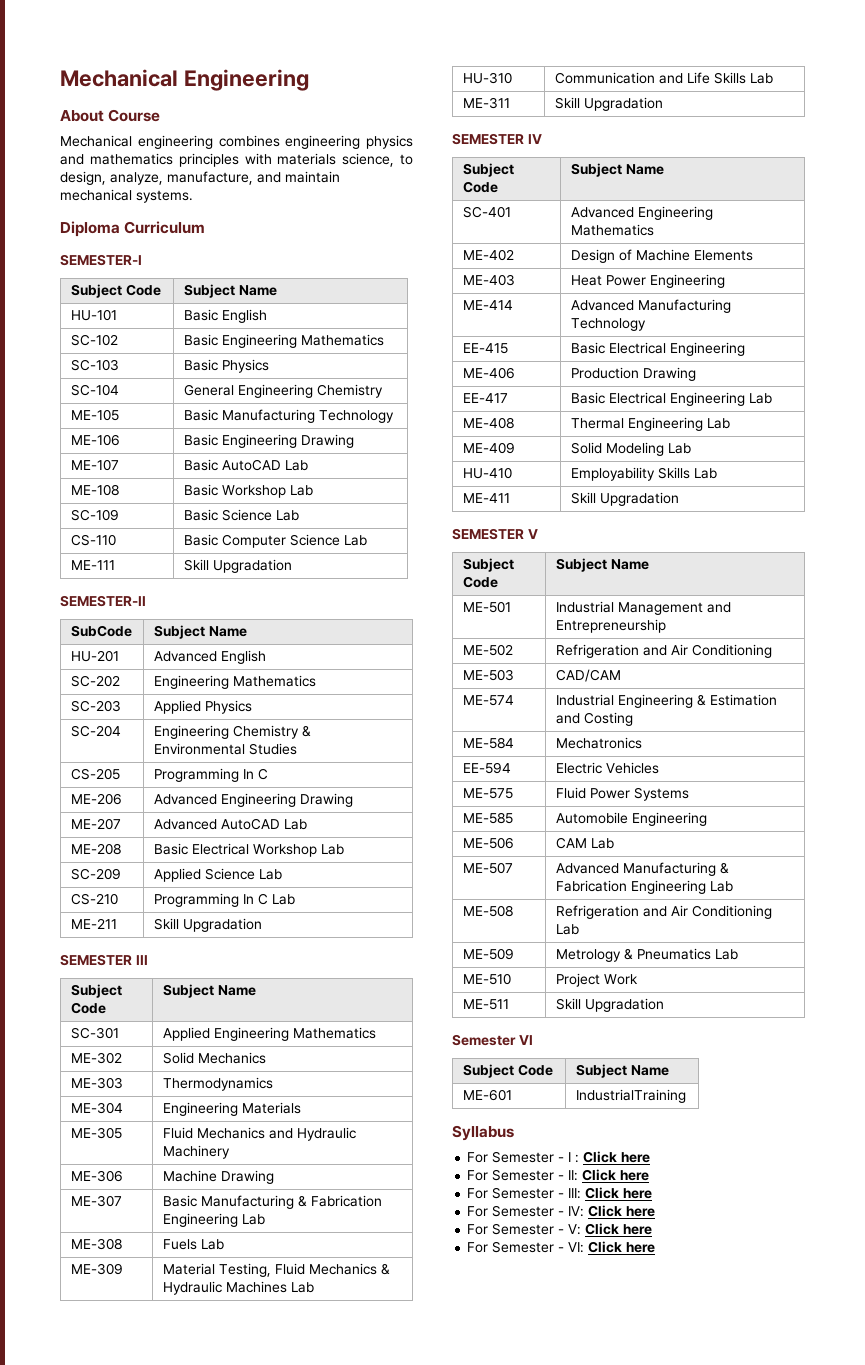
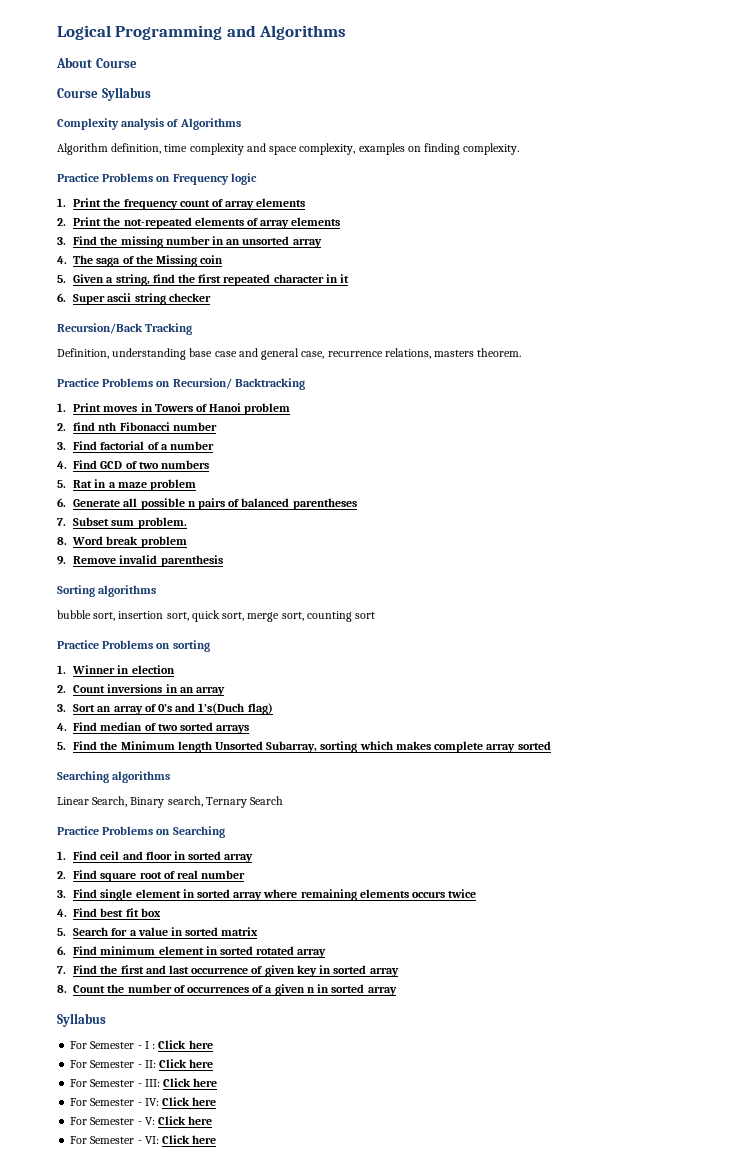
[60,69,309,91] [60,109,161,122] [60,135,413,149] [60,153,413,167] [60,171,340,185] [60,189,193,203] [60,221,206,237] [60,254,142,266] [70,284,161,298] [183,284,277,298] [70,309,117,321] [183,309,267,323] [70,334,118,346] [183,334,384,348] [70,359,119,371] [183,359,269,373] [70,384,119,396] [183,384,383,398] [70,409,119,421] [183,409,394,423] [70,434,120,446] [183,434,354,448] [70,459,119,471] [183,459,308,471] [70,484,119,496] [183,484,313,498] [70,509,119,521] [183,509,299,521] [70,534,116,546] [183,534,367,548] [70,560,115,570] [183,559,292,573] [60,595,146,607] [70,625,132,637] [153,625,247,639] [70,650,119,662] [153,650,266,664] [70,675,120,687] [153,675,316,689] [70,700,121,712] [153,700,252,714] [70,725,121,737] [153,725,311,739] [153,743,297,755] [70,768,120,780] [153,768,268,782] [70,793,122,805] [153,793,353,807] [70,818,121,830] [153,818,307,830] [70,843,121,855] [153,843,344,857] [70,868,121,880] [153,868,282,882] [70,893,118,905] [153,893,295,907] [70,918,117,929] [153,918,262,932] [60,954,148,966] [70,984,122,998] [70,1002,106,1014] [162,984,256,998] [70,1027,119,1039] [162,1027,376,1041] [70,1052,122,1064] [162,1052,266,1064] [70,1077,123,1089] [162,1077,273,1091] [70,1102,123,1114] [162,1102,301,1116] [70,1127,122,1139] [162,1127,356,1141] [162,1145,230,1159] [70,1170,123,1182] [162,1170,274,1184] [70,1195,122,1207] [162,1195,382,1209] [162,1213,265,1227] [70,1238,122,1250] [162,1239,224,1250] [70,1263,123,1275] [162,1263,390,1277] [162,1281,314,1295] [462,72,512,84] [554,72,773,84] [462,97,510,109] [554,97,663,111] [452,133,542,145] [462,163,514,177] [462,181,498,193] [570,163,664,177] [462,206,511,218] [570,206,713,220] [570,224,654,236] [462,249,514,261] [570,249,753,263] [462,274,515,286] [570,274,725,288] [462,300,513,310] [570,299,731,313] [570,318,646,331] [462,343,508,354] [570,342,745,356] [462,367,515,379] [570,367,696,381] [462,393,508,403] [570,392,772,406] [462,417,514,429] [570,417,730,431] [462,442,515,454] [570,442,691,456] [462,467,512,479] [570,467,717,481] [462,493,510,503] [570,492,679,506] [452,528,538,540] [462,558,514,572] [462,576,498,588] [555,558,649,572] [462,601,511,613] [555,601,731,615] [555,619,666,633] [462,644,513,656] [555,644,772,658] [462,669,514,681] [555,669,621,682] [462,695,514,706] [555,694,777,708] [555,712,633,726] [462,737,514,749] [555,737,642,749] [462,762,511,774] [555,762,659,774] [462,788,513,799] [555,787,689,801] [462,812,513,824] [555,812,707,826] [462,837,514,849] [555,837,614,849] [462,862,513,874] [555,862,729,876] [555,880,733,894] [462,905,513,917] [555,905,772,919] [555,924,579,935] [462,948,514,960] [555,948,738,962] [462,973,511,985] [555,973,638,987] [462,999,509,1010] [555,998,664,1012] [452,1034,533,1046] [462,1064,553,1078] [575,1064,669,1078] [462,1089,512,1101] [575,1089,686,1103] Mechanical Engineering // About Course // Mechanical engineering combines engineering physics and mathematics principles with materials science, to design, analyze, manufacture, and maintain mechanical systems. // Diploma Curriculum // SEMESTER-I // Subject Code | Subject Name // HU-101 | Basic English // SC-102 | Basic Engineering Mathematics // SC-103 | Basic Physics // SC-104 | General Engineering Chemistry // ME-105 | Basic Manufacturing Technology // ME-106 | Basic Engineering Drawing // ME-107 | Basic AutoCAD Lab // ME-108 | Basic Workshop Lab // SC-109 | Basic Science Lab // CS-110 | Basic Computer Science Lab // ME-111 | Skill Upgradation // SEMESTER-II // SubCode | Subject Name // HU-201 | Advanced English // SC-202 | Engineering Mathematics // SC-203 | Applied Physics // SC-204 | Engineering Chemistry & Environmental Studies // CS-205 | Programming In C // ME-206 | Advanced Engineering Drawing // ME-207 | Advanced AutoCAD Lab // ME-208 | Basic Electrical Workshop Lab // SC-209 | Applied Science Lab // CS-210 | Programming In C Lab // ME-211 | Skill Upgradation // SEMESTER III // Subject Code | Subject Name // SC-301 | Applied Engineering Mathematics // ME-302 | Solid Mechanics // ME-303 | Thermodynamics // ME-304 | Engineering Materials // ME-305 | Fluid Mechanics and Hydraulic Machinery // ME-306 | Machine Drawing // ME-307 | Basic Manufacturing & Fabrication Engineering Lab // ME-308 | Fuels Lab // ME-309 | Material Testing, Fluid Mechanics & Hydraulic Machines Lab // HU-310 | Communication and Life Skills Lab // ME-311 | Skill Upgradation // SEMESTER IV // Subject Code | Subject Name // SC-401 | Advanced Engineering Mathematics // ME-402 | Design of Machine Elements // ME-403 | Heat Power Engineering // ME-414 | Advanced Manufacturing Technology // EE-415 | Basic Electrical Engineering // ME-406 | Production Drawing // EE-417 | Basic Electrical Engineering Lab // ME-408 | Thermal Engineering Lab // ME-409 | Solid Modeling Lab // HU-410 | Employability Skills Lab // ME-411 | Skill Upgradation // SEMESTER V // Subject Code | Subject Name // ME-501 | Industrial Management and Entrepreneurship // ME-502 | Refrigeration and Air Conditioning // ME-503 | CAD/CAM // ME-574 | Industrial Engineering & Estimation and Costing // ME-584 | Mechatronics // EE-594 | Electric Vehicles // ME-575 | Fluid Power Systems // ME-585 | Automobile Engineering // ME-506 | CAM Lab // ME-507 | Advanced Manufacturing & Fabrication Engineering Lab // ME-508 | Refrigeration and Air Conditioning Lab // ME-509 | Metrology & Pneumatics Lab // ME-510 | Project Work // ME-511 | Skill Upgradation // Semester VI // Subject Code | Subject Name // ME-601 | IndustrialTraining -> [57,25,347,40] [56,57,137,68] [57,87,151,101] [57,118,241,130] [57,143,520,155] [57,173,257,185] [57,198,306,210] [57,217,341,229] [57,236,322,248] [57,255,224,267] [57,274,350,286] [57,293,211,305] [57,323,193,335] [57,348,522,360] [57,378,305,390] [57,403,291,415] [57,422,217,431] [57,441,215,450] [57,460,210,469] [57,479,197,491] [57,498,357,510] [57,517,187,529] [57,536,187,548] [57,555,223,567] [57,585,157,597] [57,610,376,622] [57,640,210,652] [57,665,175,674] [57,684,226,696] [57,703,273,715] [57,722,250,734] [57,741,551,753] [57,771,171,783] [57,796,284,808] [57,826,225,838] [57,851,254,863] [57,870,246,882] [57,889,477,901] [57,908,161,917] [57,927,259,936] [57,946,327,958] [57,965,399,977] [57,984,397,996] Logical Programming and Algorithms // About Course // Course Syllabus // Complexity analysis of Algorithms // Algorithm definition, time complexity and space complexity, examples on finding complexity. // Practice Problems on Frequency logic // 1. Print the frequency count of array elements // 2. Print the not-repeated elements of array elements // 3. Find the missing number in an unsorted array // 4. The saga of the Missing coin // 5. Given a string, find the first repeated character in it // 6. Super ascii string checker // Recursion/Back Tracking // Definition, understanding base case and general case, recurrence relations, masters theorem. // Practice Problems on Recursion/ Backtracking // 1. Print moves in Towers of Hanoi problem // 2. find nth Fibonacci number // 3. Find factorial of a number // 4. Find GCD of two numbers // 5. Rat in a maze problem // 6. Generate all possible n pairs of balanced parentheses // 7. Subset sum problem. // 8. Word break problem // 9. Remove invalid parenthesis // Sorting algorithms // bubble sort, insertion sort, quick sort, merge sort, counting sort // Practice Problems on sorting // 1. Winner in election // 2. Count inversions in an array // 3. Sort an array of 0’s and 1’s(Duch flag) // 4. Find median of two sorted arrays // 5. Find the Minimum length Unsorted Subarray, sorting which makes complete array sorted // Searching algorithms // Linear Search, Binary search, Ternary Search // Practice Problems on Searching // 1. Find ceil and floor in sorted array // 2. Find square root of real number // 3. Find single element in sorted array where remaining elements occurs twice // 4. Find best fit box // 5. Search for a value in sorted matrix // 6. Find minimum element in sorted rotated array // 7. Find the first and last occurrence of given key in sorted array // 8. Count the number of occurrences of a given n in sorted array

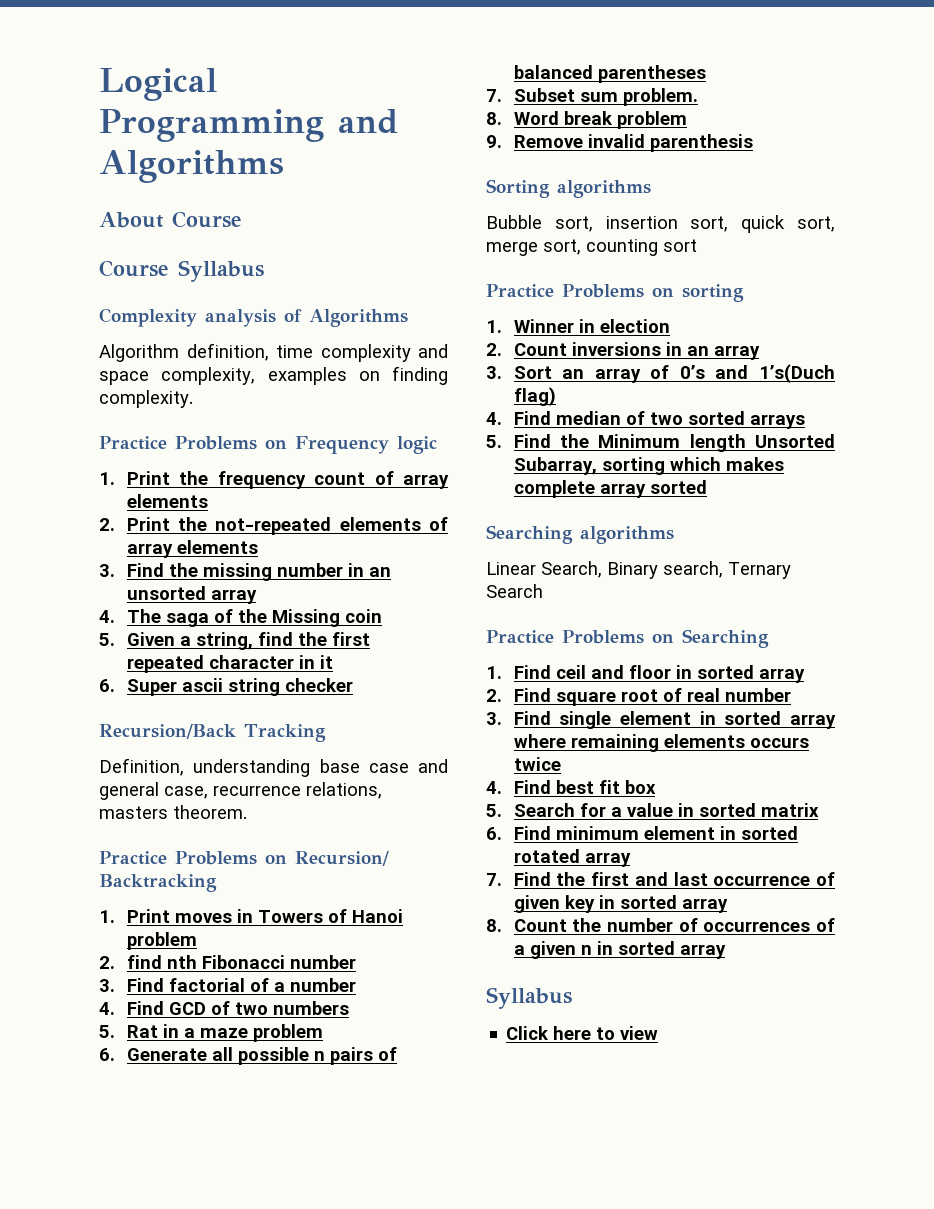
[57,610,91,619] bubble -> [486,215,542,229] Bubble
[70,1040,213,1049] [70,1059,214,1068] [70,1078,218,1087] [70,1097,217,1106] [70,1116,213,1125] [70,1135,217,1144] For Semester - I : Click here // For Semester - II: Click here // For Semester - III: Click here // For Semester - IV: Click here // For Semester - V: Click here // For Semester - VI: Click here -> [506,1026,659,1040] Click here to view

